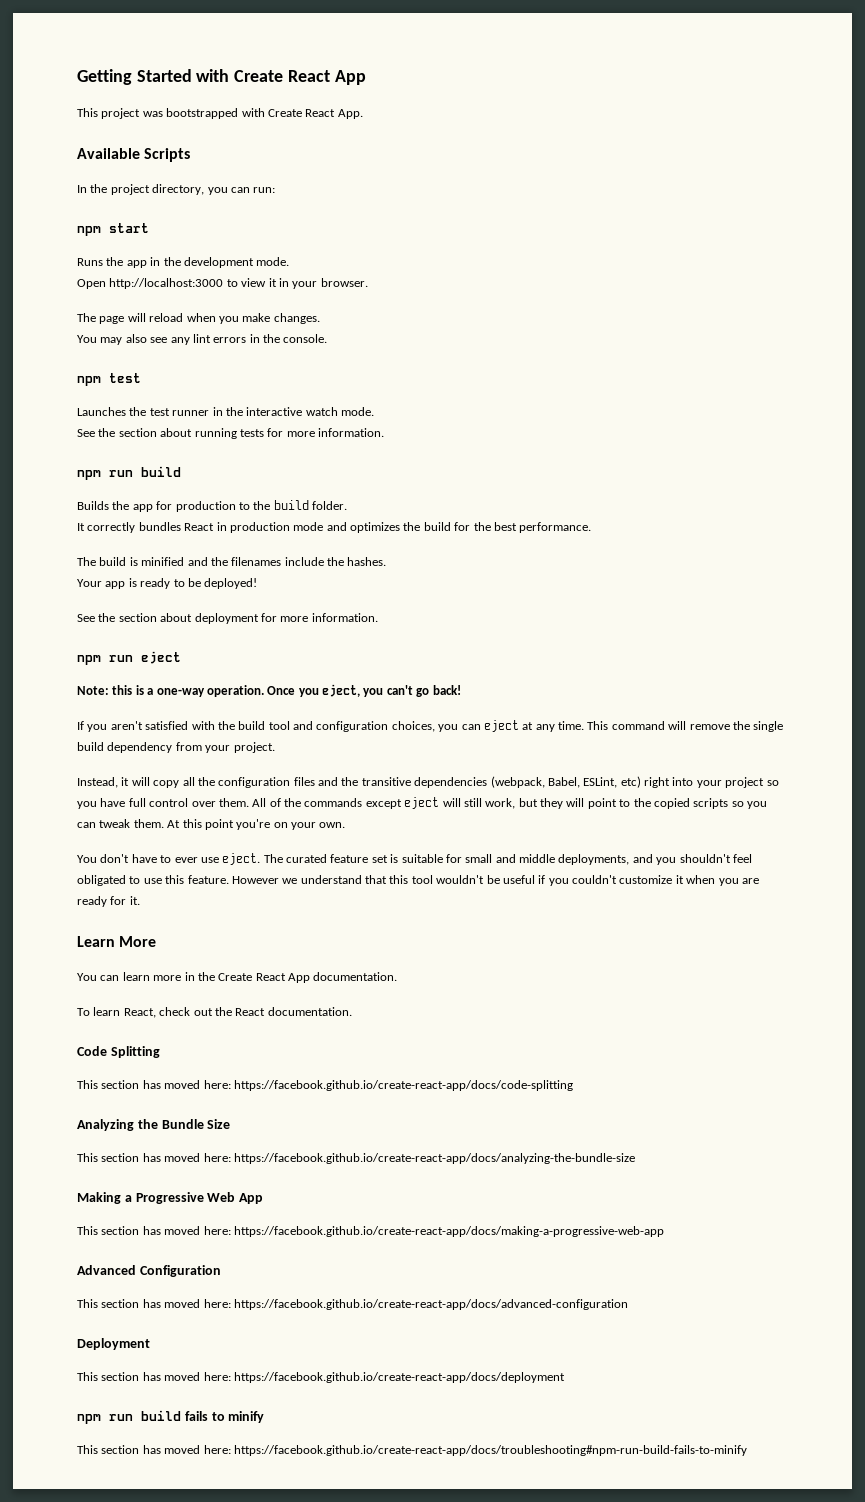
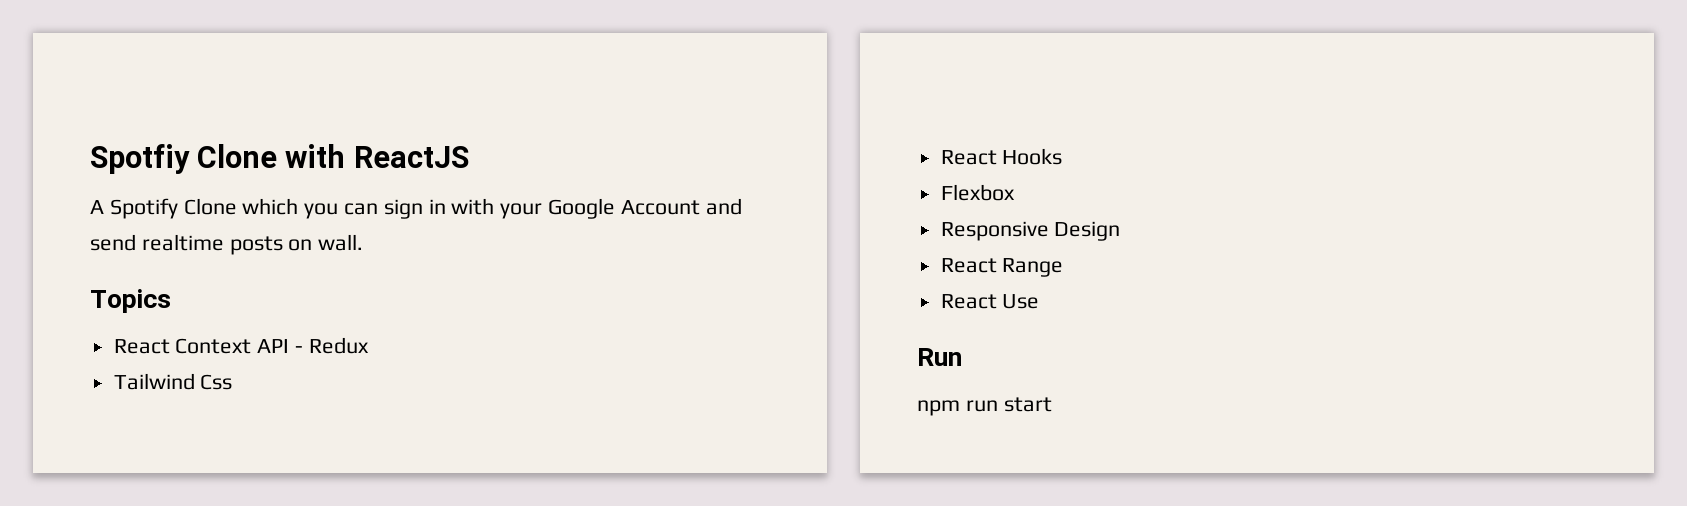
[77,69,366,85] [77,108,363,119] [77,148,191,162] [77,184,276,195] [77,223,149,236] [77,257,290,268] [77,278,368,289] [77,313,320,324] [77,334,328,345] [77,373,141,386] [77,407,374,416] [77,428,384,439] [77,466,181,480] [77,500,347,512] [77,522,592,533] [77,557,387,566] [77,578,258,589] [77,613,378,624] [77,651,181,665] [77,684,461,697] [77,720,784,732] [77,742,275,753] [77,776,779,788] [77,797,767,809] [77,819,346,830] [77,853,752,865] [77,875,759,886] [77,896,140,907] [77,936,157,947] [77,972,398,983] [77,1007,352,1018] [77,1046,160,1058] [77,1080,573,1091] [77,1119,231,1131] [77,1153,635,1164] [77,1192,264,1204] [77,1226,664,1237] [77,1265,221,1277] [77,1299,628,1310] [77,1338,150,1350] [77,1372,565,1383] [77,1410,265,1424] [77,1445,747,1456] Getting Started with Create React App // This project was bootstrapped with Create React App. // Available Scripts // In the project directory, you can run: // npm start // Runs the app in the development mode. // Open http://localhost:3000 to view it in your browser. // The page will reload when you make changes. // You may also see any lint errors in the console. // npm test // Launches the test runner in the interactive watch mode. // See the section about running tests for more information. // npm run build // Builds the app for production to the build folder. // It correctly bundles React in production mode and optimizes the build for the best performance. // The build is minified and the filenames include the hashes. // Your app is ready to be deployed! // See the section about deployment for more information. // npm run eject // Note: this is a one-way operation. Once you eject, you can't go back! // If you aren't satisfied with the build tool and configuration choices, you can eject at any time. This command will remove the single build dependency from your project. // Instead, it will copy all the configuration files and the transitive dependencies (webpack, Babel, ESLint, etc) right into your project so you have full control over them. All of the commands except eject will still work, but they will point to the copied scripts so you can tweak them. At this point you're on your own. // You don't have to ever use eject. The curated feature set is suitable for small and middle deployments, and you shouldn't feel obligated to use this feature. However we understand that this tool wouldn't be useful if you couldn't customize it when you are ready for it. // Learn More // You can learn more in the Create React App documentation. // To learn React, check out the React documentation. // Code Splitting // This section has moved here: https://facebook.github.io/create-react-app/docs/code-splitting // Analyzing the Bundle Size // This section has moved here: https://facebook.github.io/create-react-app/docs/analyzing-the-bundle-size // Making a Progressive Web App // This section has moved here: https://facebook.github.io/create-react-app/docs/making-a-progressive-web-app // Advanced Configuration // This section has moved here: https://facebook.github.io/create-react-app/docs/advanced-configuration // Deployment // This section has moved here: https://facebook.github.io/create-react-app/docs/deployment // npm run build fails to minify // This section has moved here: https://facebook.github.io/create-react-app/docs/troubleshooting#npm-run-build-fails-to-minify -> [90,144,469,174] [90,198,742,219] [90,234,364,255] [90,289,171,313] [113,337,369,354] [113,373,233,390] [940,148,1063,165] [940,184,1015,201] [940,221,1121,241] [940,258,1064,277] [940,294,1040,309] [917,348,962,366] [917,397,1052,416] Spotfiy Clone with ReactJS // A Spotify Clone which you can sign in with your Google Account and send realtime posts on wall. // Topics // React Context API - Redux // Tailwind Css // React Hooks // Flexbox // Responsive Design // React Range // React Use // Run // npm run start

